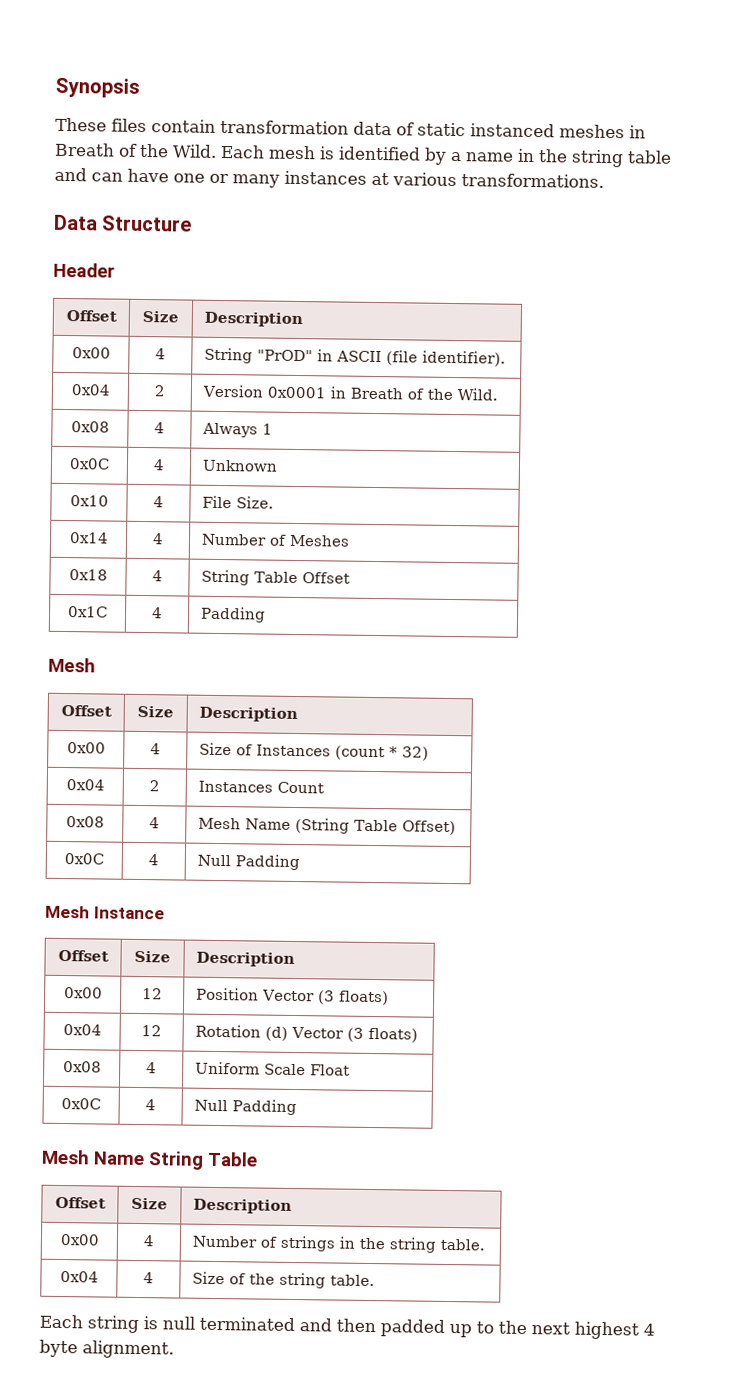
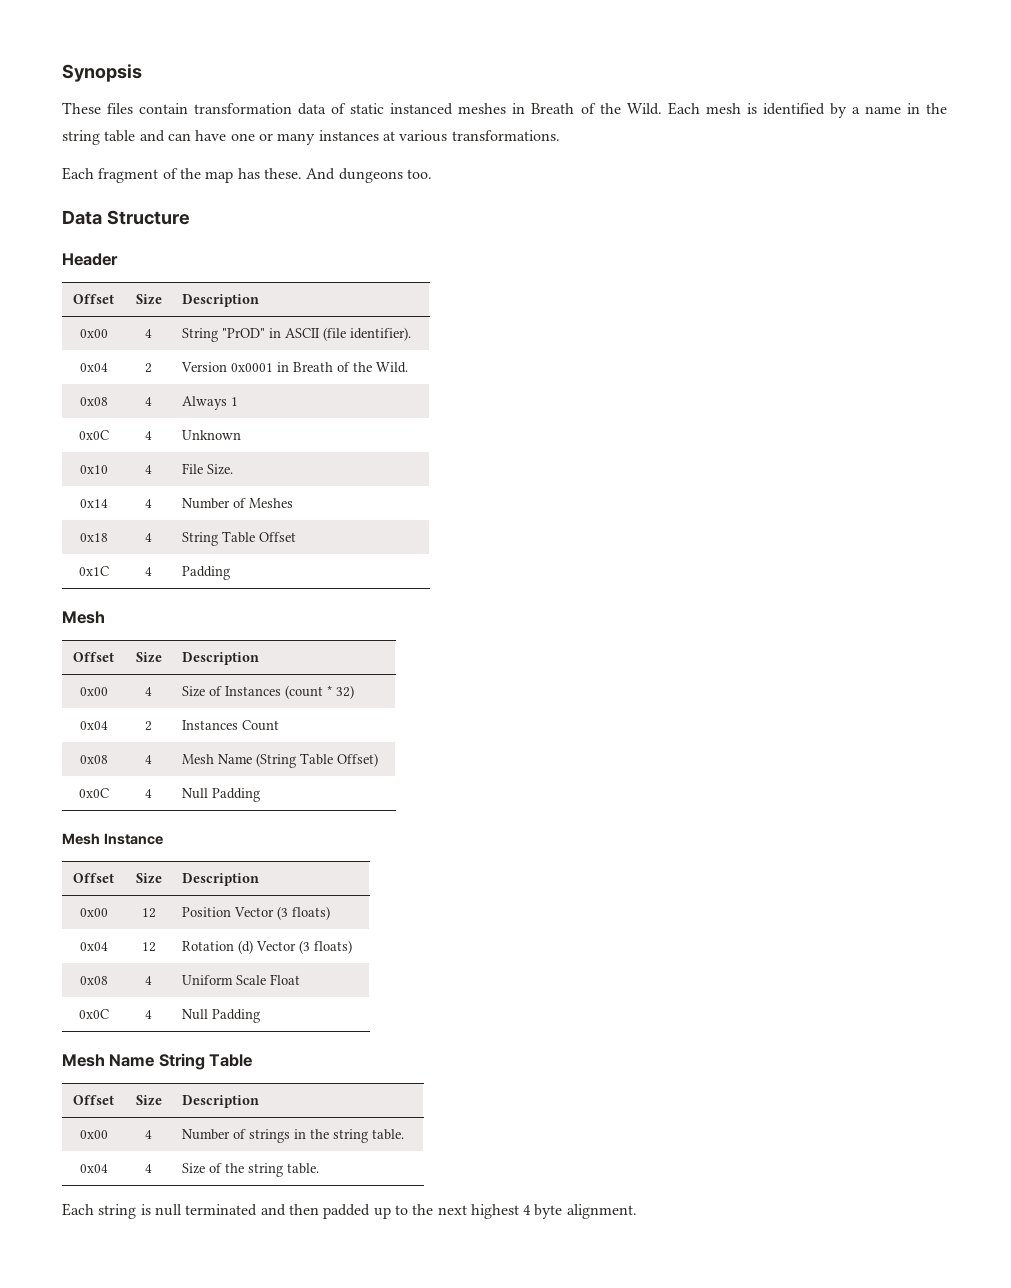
(604, 180) none -> [62,167,432,183] // Each fragment of the map has these. And dungeons too.

